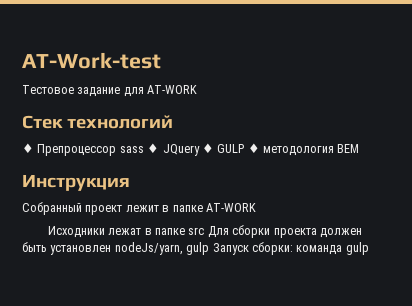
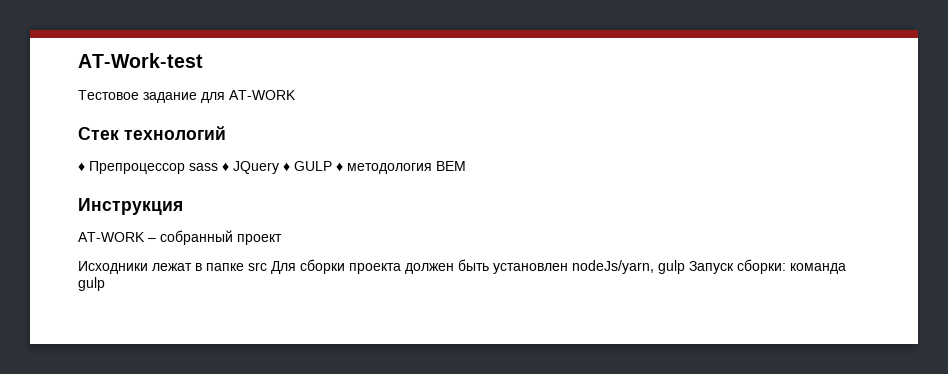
[22,202,256,215] Собранный проект лежит в папке AT-WORK -> [78,230,282,245] AT-WORK – собранный проект

